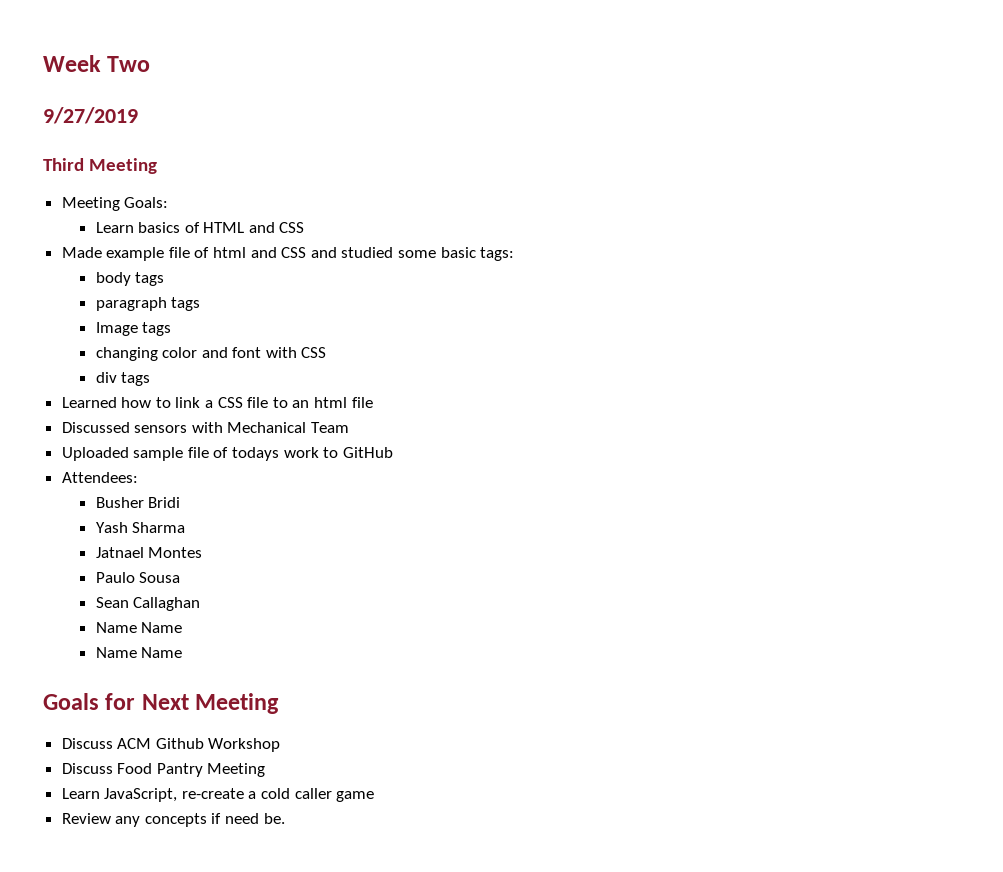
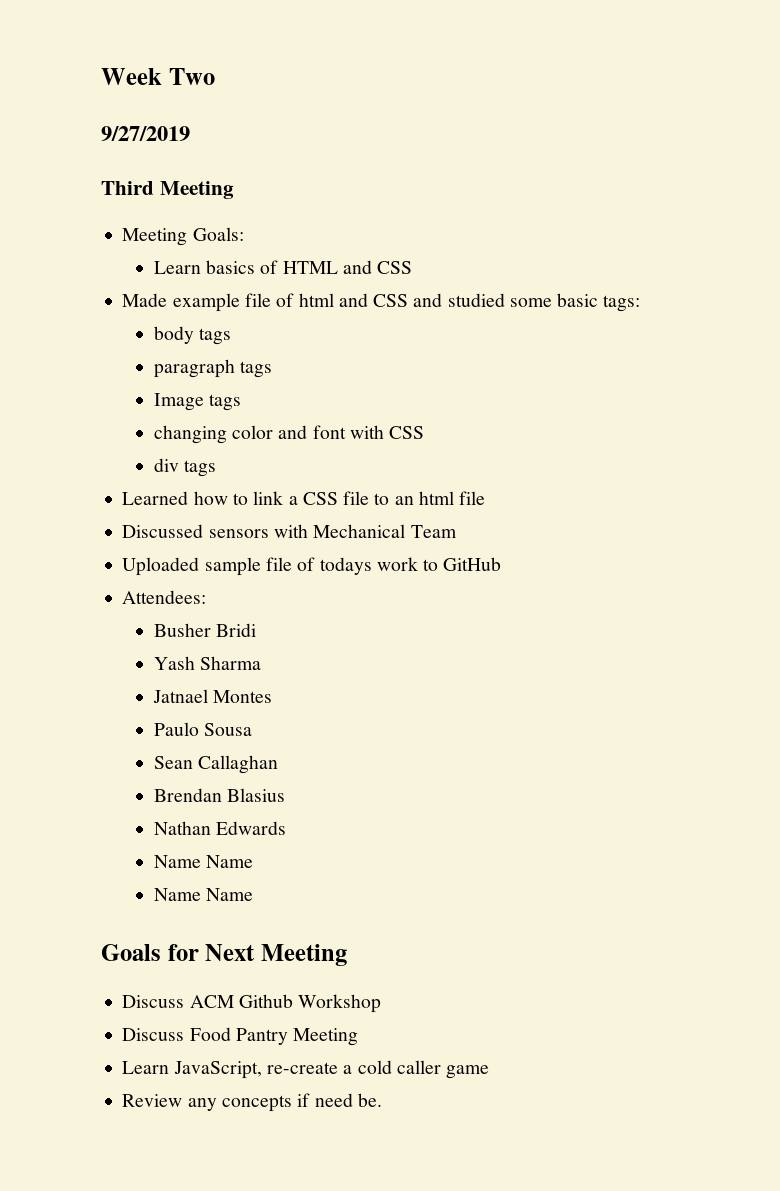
(201, 604) none -> [153,788,286,802] [153,821,287,835] // Brendan Blasius // Nathan Edwards

